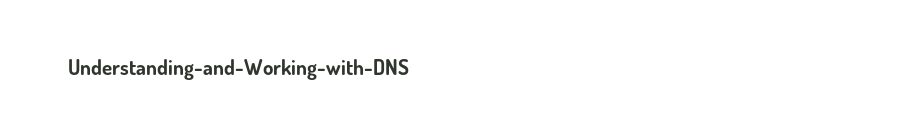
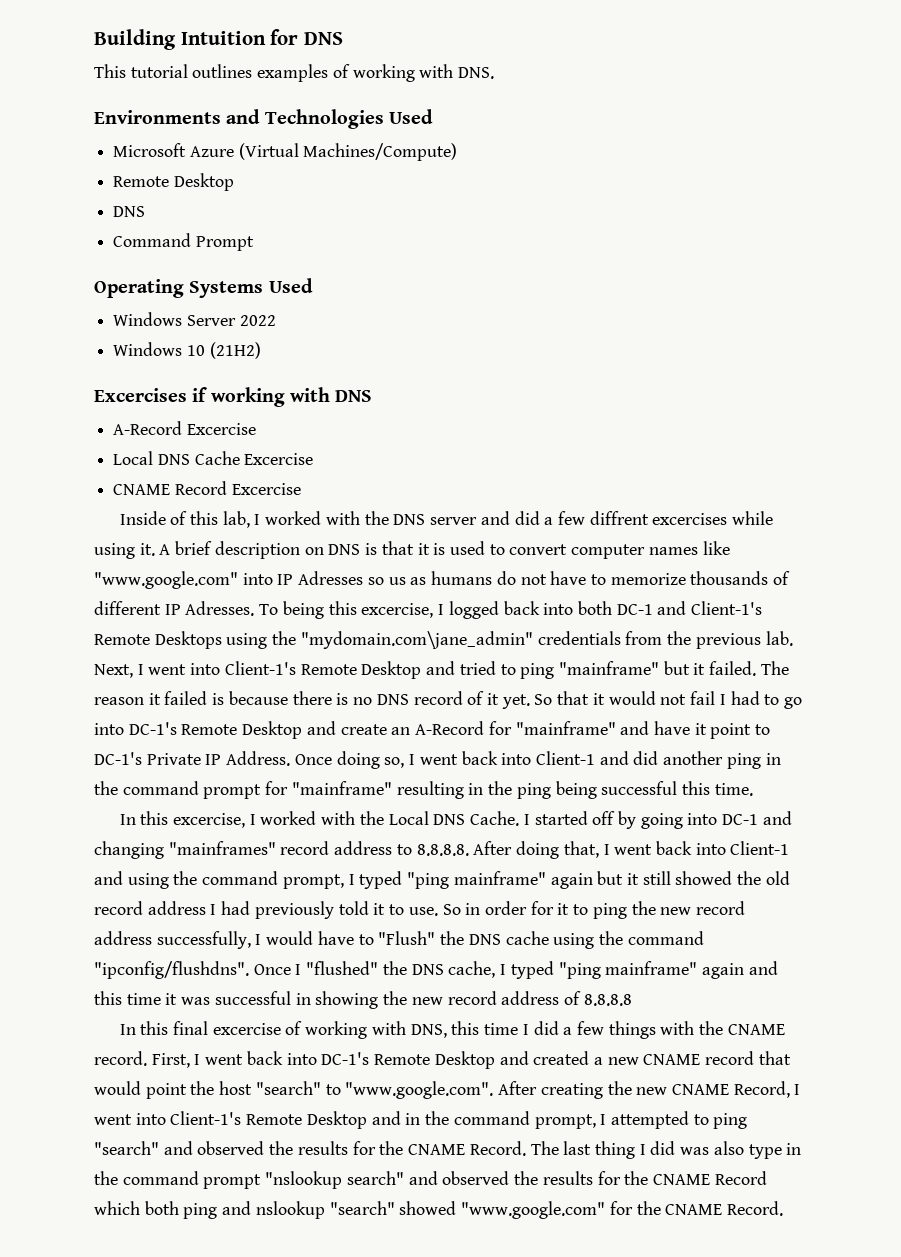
[68,59,409,80] Understanding-and-Working-with-DNS -> [94,29,343,50] [94,64,495,82] [94,109,433,129] [113,143,458,161] [113,173,234,191] [113,206,146,217] [113,233,254,251] [94,278,313,298] [113,312,276,326] [113,342,261,359] [94,387,373,407] [113,421,256,435] [113,451,314,465] [113,481,301,495] [119,511,774,528] [94,541,730,559] [94,571,791,589] [94,601,763,619] [94,631,793,649] [94,661,789,679] [94,691,802,709] [94,721,771,739] [94,751,781,769] [94,781,753,799] [119,811,792,829] [94,841,790,859] [94,871,790,889] [94,901,746,919] [94,931,704,949] [94,961,778,979] [94,991,632,1009] [119,1021,785,1039] [94,1051,791,1069] [94,1081,801,1099] [94,1111,748,1129] [94,1141,802,1159] [94,1171,767,1189] [94,1201,783,1219] Building Intuition for DNS // This tutorial outlines examples of working with DNS. // Environments and Technologies Used // Microsoft Azure (Virtual Machines/Compute) // Remote Desktop // DNS // Command Prompt // Operating Systems Used // Windows Server 2022 // Windows 10 (21H2) // Excercises if working with DNS // A-Record Excercise // Local DNS Cache Excercise // CNAME Record Excercise // Inside of this lab, I worked with the DNS server and did a few diffrent excercises while using it. A brief description on DNS is that it is used to convert computer names like "www.google.com" into IP Adresses so us as humans do not have to memorize thousands of different IP Adresses. To being this excercise, I logged back into both DC-1 and Client-1's Remote Desktops using the "mydomain.com\jane_admin" credentials from the previous lab. Next, I went into Client-1's Remote Desktop and tried to ping "mainframe" but it failed. The reason it failed is because there is no DNS record of it yet. So that it would not fail I had to go into DC-1's Remote Desktop and create an A-Record for "mainframe" and have it point to DC-1's Private IP Address. Once doing so, I went back into Client-1 and did another ping in the command prompt for "mainframe" resulting in the ping being successful this time. // In this excercise, I worked with the Local DNS Cache. I started off by going into DC-1 and changing "mainframes" record address to 8.8.8.8. After doing that, I went back into Client-1 and using the command prompt, I typed "ping mainframe" again but it still showed the old record address I had previously told it to use. So in order for it to ping the new record address successfully, I would have to "Flush" the DNS cache using the command "ipconfig/flushdns". Once I "flushed" the DNS cache, I typed "ping mainframe" again and this time it was successful in showing the new record address of 8.8.8.8 // In this final excercise of working with DNS, this time I did a few things with the CNAME record. First, I went back into DC-1's Remote Desktop and created a new CNAME record that would point the host "search" to "www.google.com". After creating the new CNAME Record, I went into Client-1's Remote Desktop and in the command prompt, I attempted to ping "search" and observed the results for the CNAME Record. The last thing I did was also type in the command prompt "nslookup search" and observed the results for the CNAME Record which both ping and nslookup "search" showed "www.google.com" for the CNAME Record.

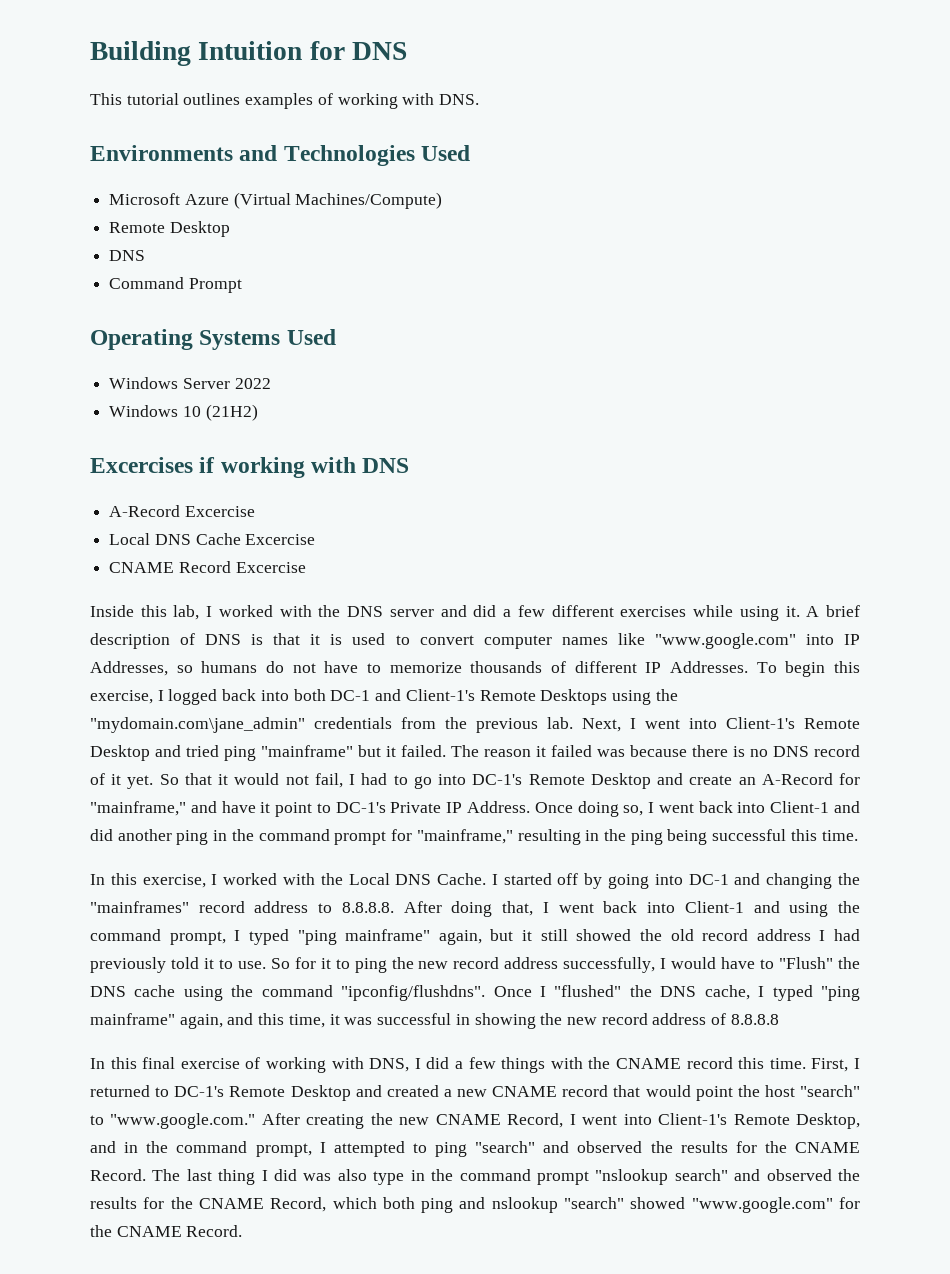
[170,511,188,525] of -> (134, 611) none
[589,511,728,525] diffrent excercises -> [551,605,687,617] different exercises
[304,547,324,555] on -> [180,633,196,645] of
[298,571,427,585] Adresses so us as -> [90,661,193,676] Addresses, so
[185,601,434,619] Adresses. To being this excercise, -> [670,661,860,677] [90,690,153,704] Addresses. To begin this exercise,
[500,664,516,675] to -> (219, 751) none
[212,693,225,705] is -> [597,749,625,757] was
[690,691,716,705] fail -> [314,773,343,788] fail,
[515,721,616,735] "mainframe" -> [90,801,186,816] "mainframe,"
[291,781,392,795] "mainframe" -> [416,829,513,844] "mainframe,"
[172,813,245,828] excercise, -> [142,874,206,888] exercise,
(164, 850) none -> [838,873,860,885] the
[550,873,593,889] again -> [438,930,482,945] again,
[465,901,527,915] in order -> (290, 963) none
[701,963,744,979] again -> [179,1014,223,1029] again,
[126,993,161,1005] time -> [288,1014,325,1028] time,
[212,1023,281,1035] excercise -> [180,1058,240,1069] exercise
[451,1021,519,1035] this time -> (410, 1065) none
[94,1051,317,1068] record. First, I went back into -> [686,1057,861,1072] [90,1085,170,1097] record this time. First, I returned to
[345,1081,494,1099] "www.google.com". -> [110,1113,256,1129] "www.google.com."
[306,1111,367,1129] Desktop -> [795,1113,860,1129] Desktop,
[714,1171,767,1185] Record -> [270,1197,327,1212] Record,

